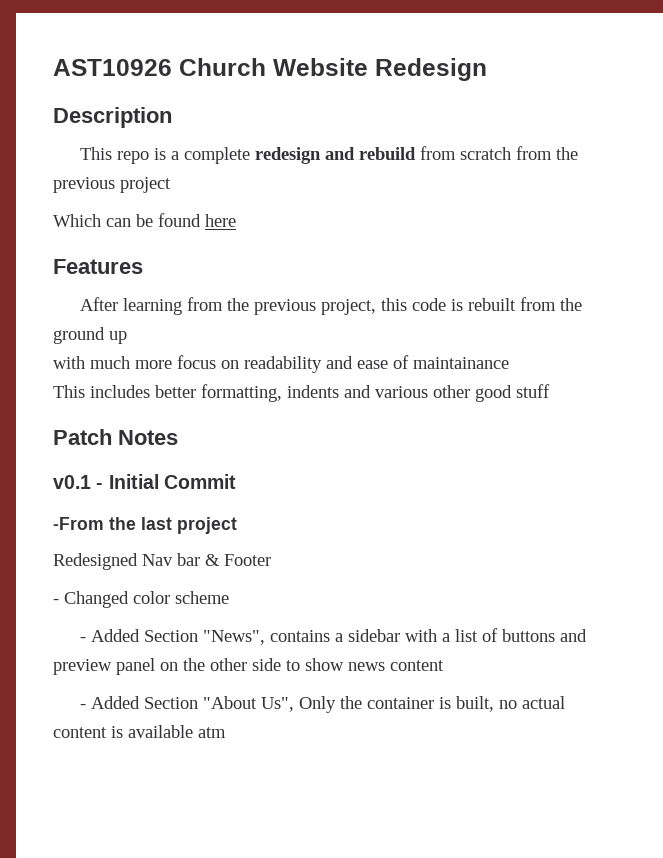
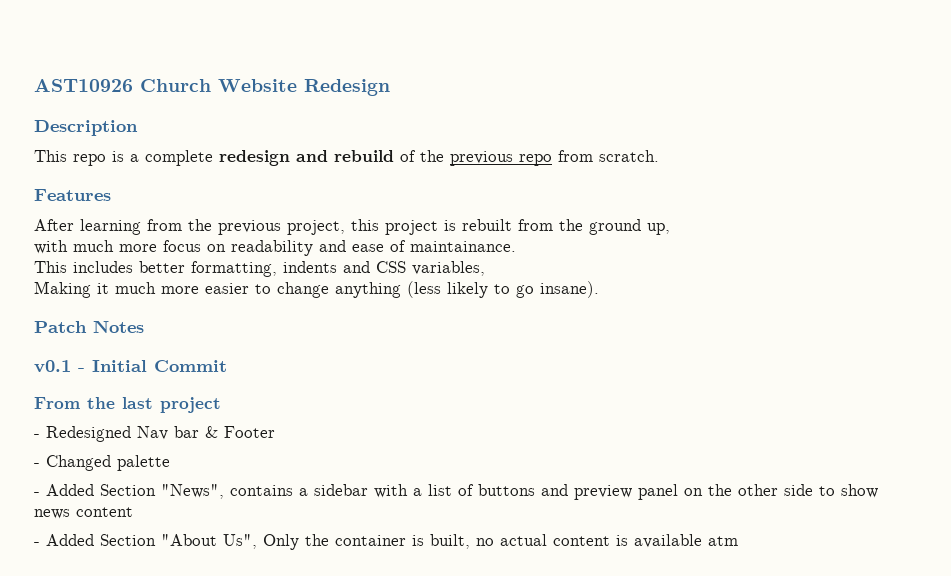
[419,146,578,160] [53,177,171,193] [53,213,236,227] from scratch from the previous project // Which can be found here -> [400,150,659,166] of the previous repo from scratch.
[411,298,446,311] code -> [385,220,438,235] project
[109,331,127,344] up -> [647,223,670,235] up,
[413,357,509,369] maintainance -> [410,241,516,252] maintainance.
[375,384,550,402] various other good stuff -> [376,261,485,276] [34,281,599,298] CSS variables, // Making it much more easier to change anything (less likely to go insane).
[53,517,104,530] -From -> [34,397,80,409] From
(237, 525) none -> [34,434,40,438] -
[133,591,229,604] color scheme -> [117,455,170,471] palette

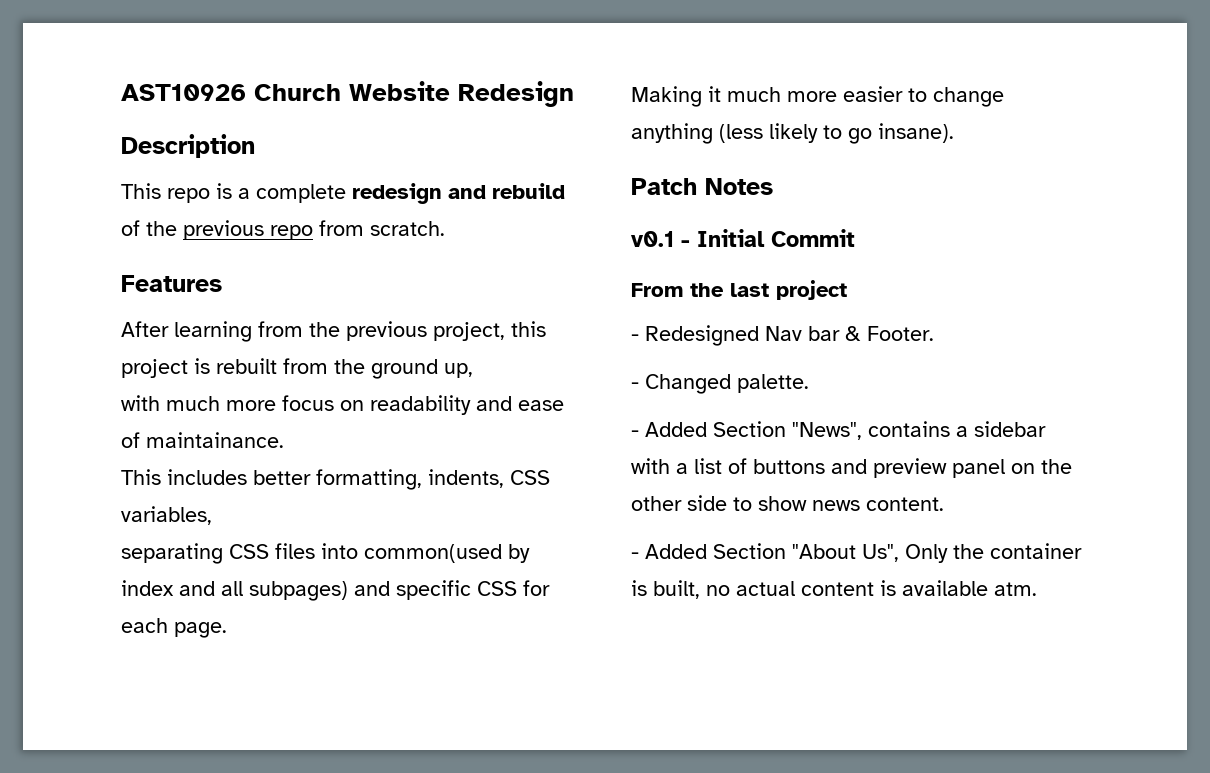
[283,261,370,273] indents and -> [428,469,504,488] indents,
(485, 268) none -> [121,543,530,564] [121,580,550,601] [121,618,227,638] // separating CSS files into common(used by index and all subpages) and specific CSS for each page.
[224,426,275,438] Footer -> [867,326,934,341] Footer.
[117,455,170,471] palette -> [737,374,809,393] palette.
[76,507,133,517] content -> [866,497,944,511] content.
[708,536,738,546] atm -> [994,582,1037,596] atm.

